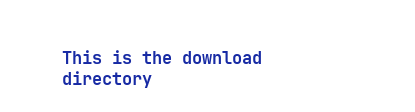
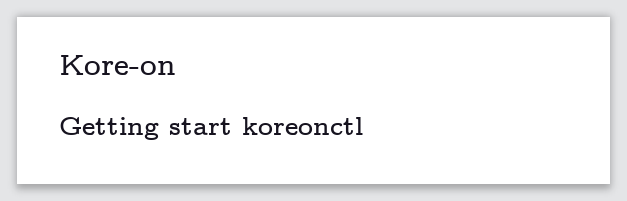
[62,50,262,64] [62,71,152,88] This is the download directory -> [59,55,176,75] [59,117,363,140] Kore-on // Getting start koreonctl

